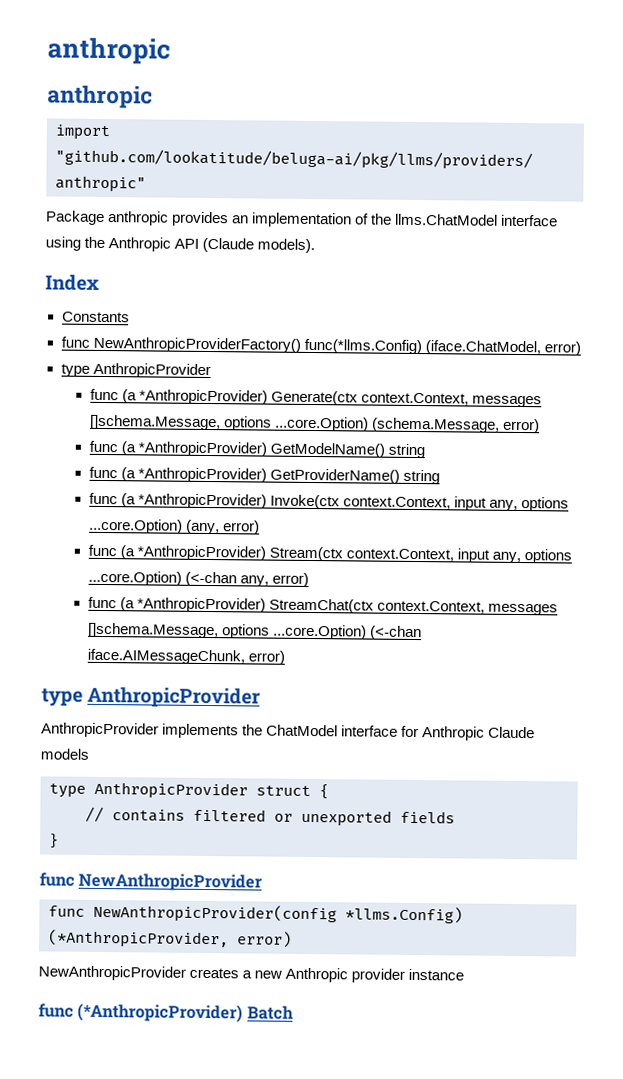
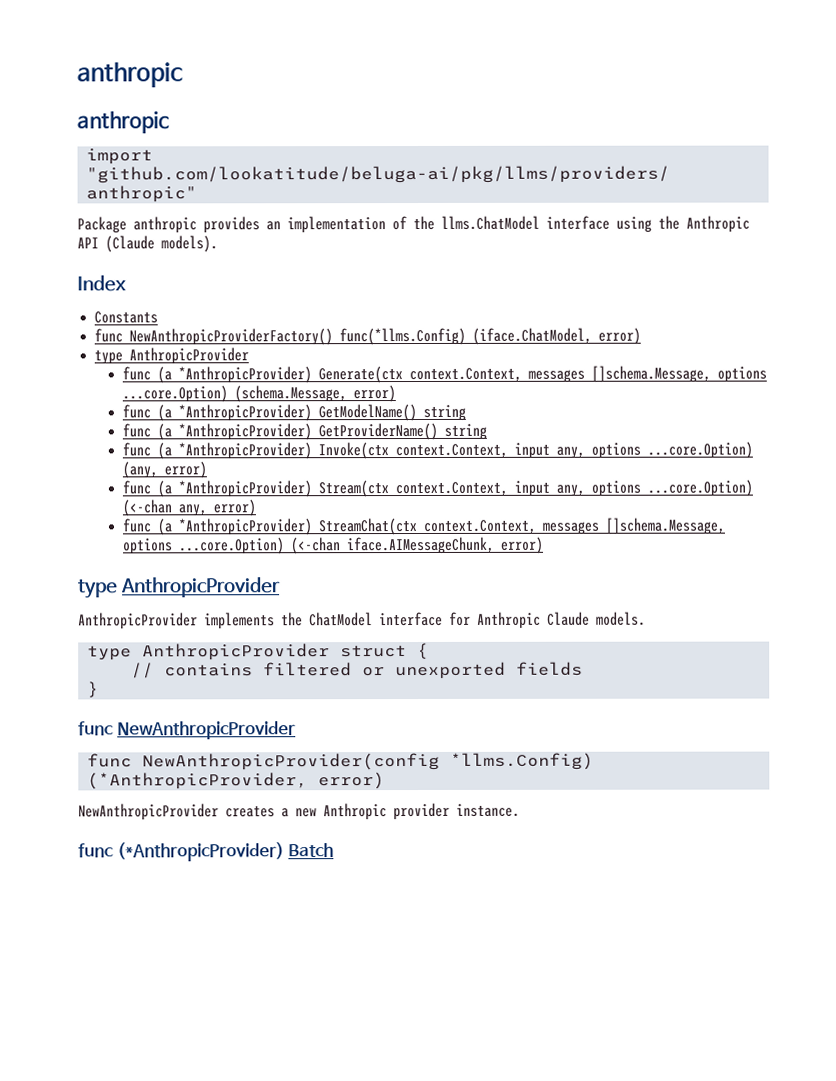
[40,748,89,760] models -> [596,611,646,626] models.
[408,968,465,981] instance -> [456,803,520,817] instance.

